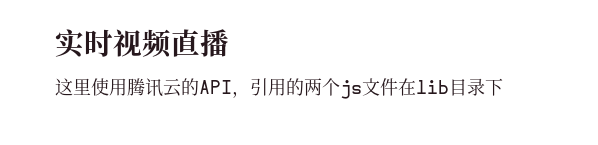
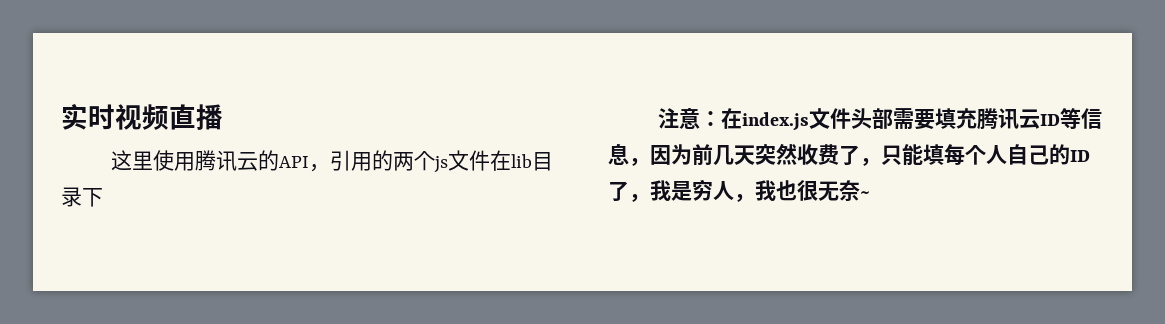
(503, 87) none -> [658,108,1103,131] [608,143,1090,166] [608,179,870,202] // 注意：在index.js文件头部需要填充腾讯云ID等信息，因为前几天突然收费了，只能填每个人自己的ID了，我是穷人，我也很无奈~

